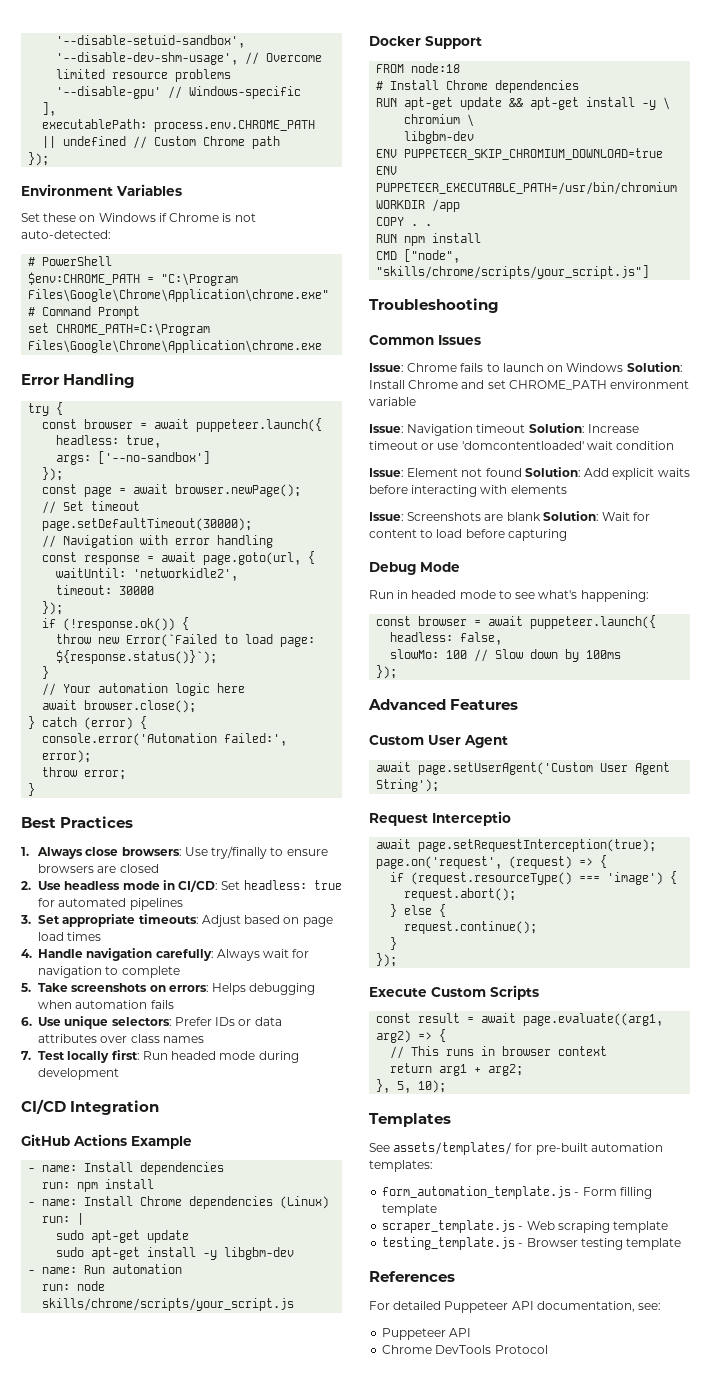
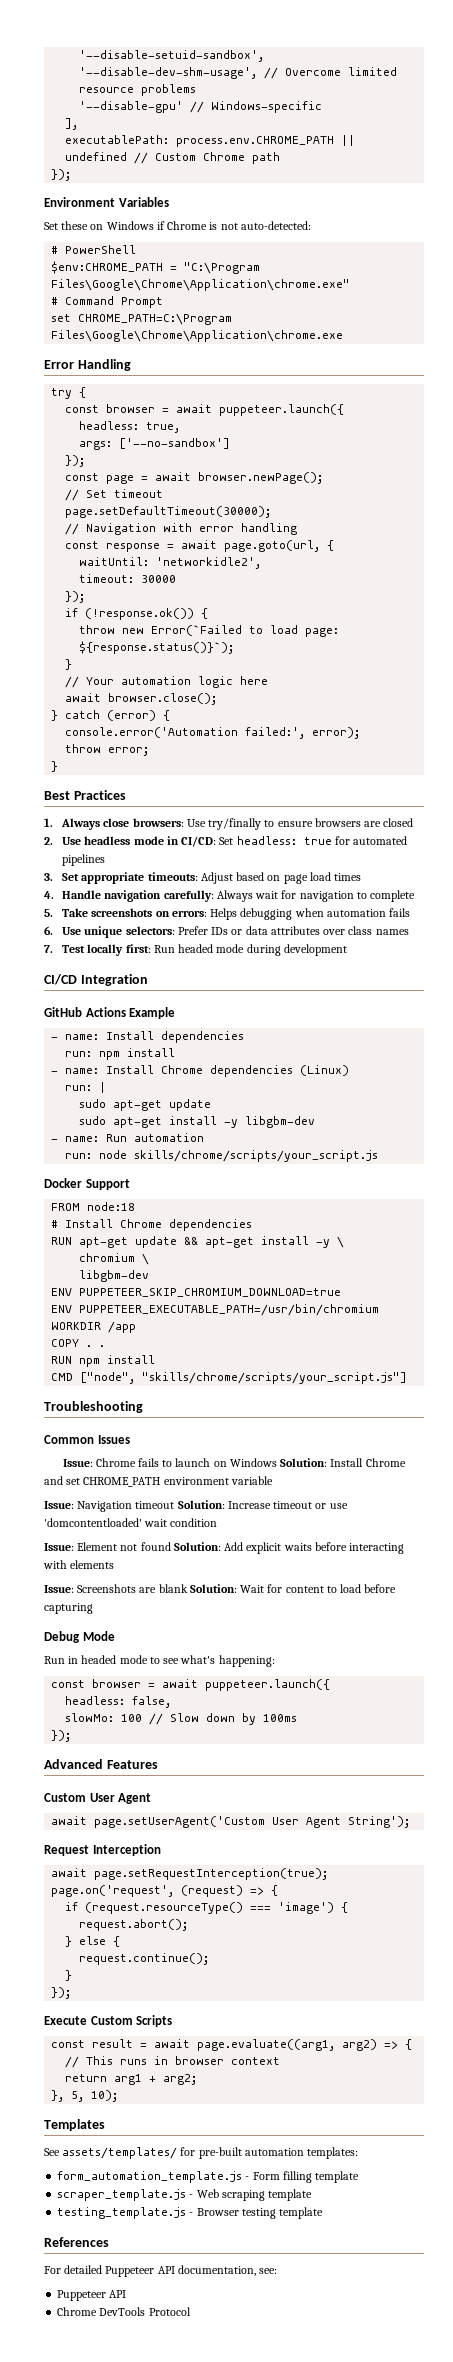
[432,811,511,826] Interceptio -> [92,1844,161,1856] Interception

